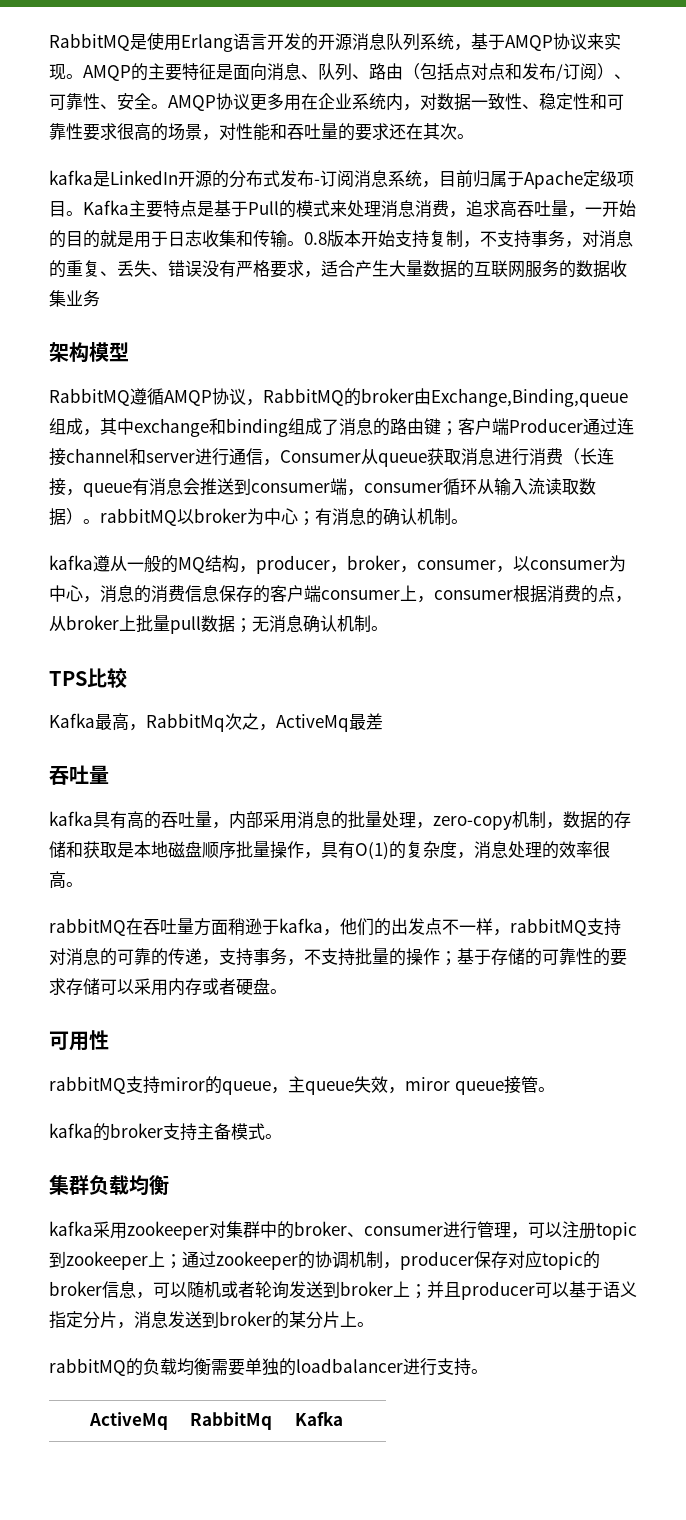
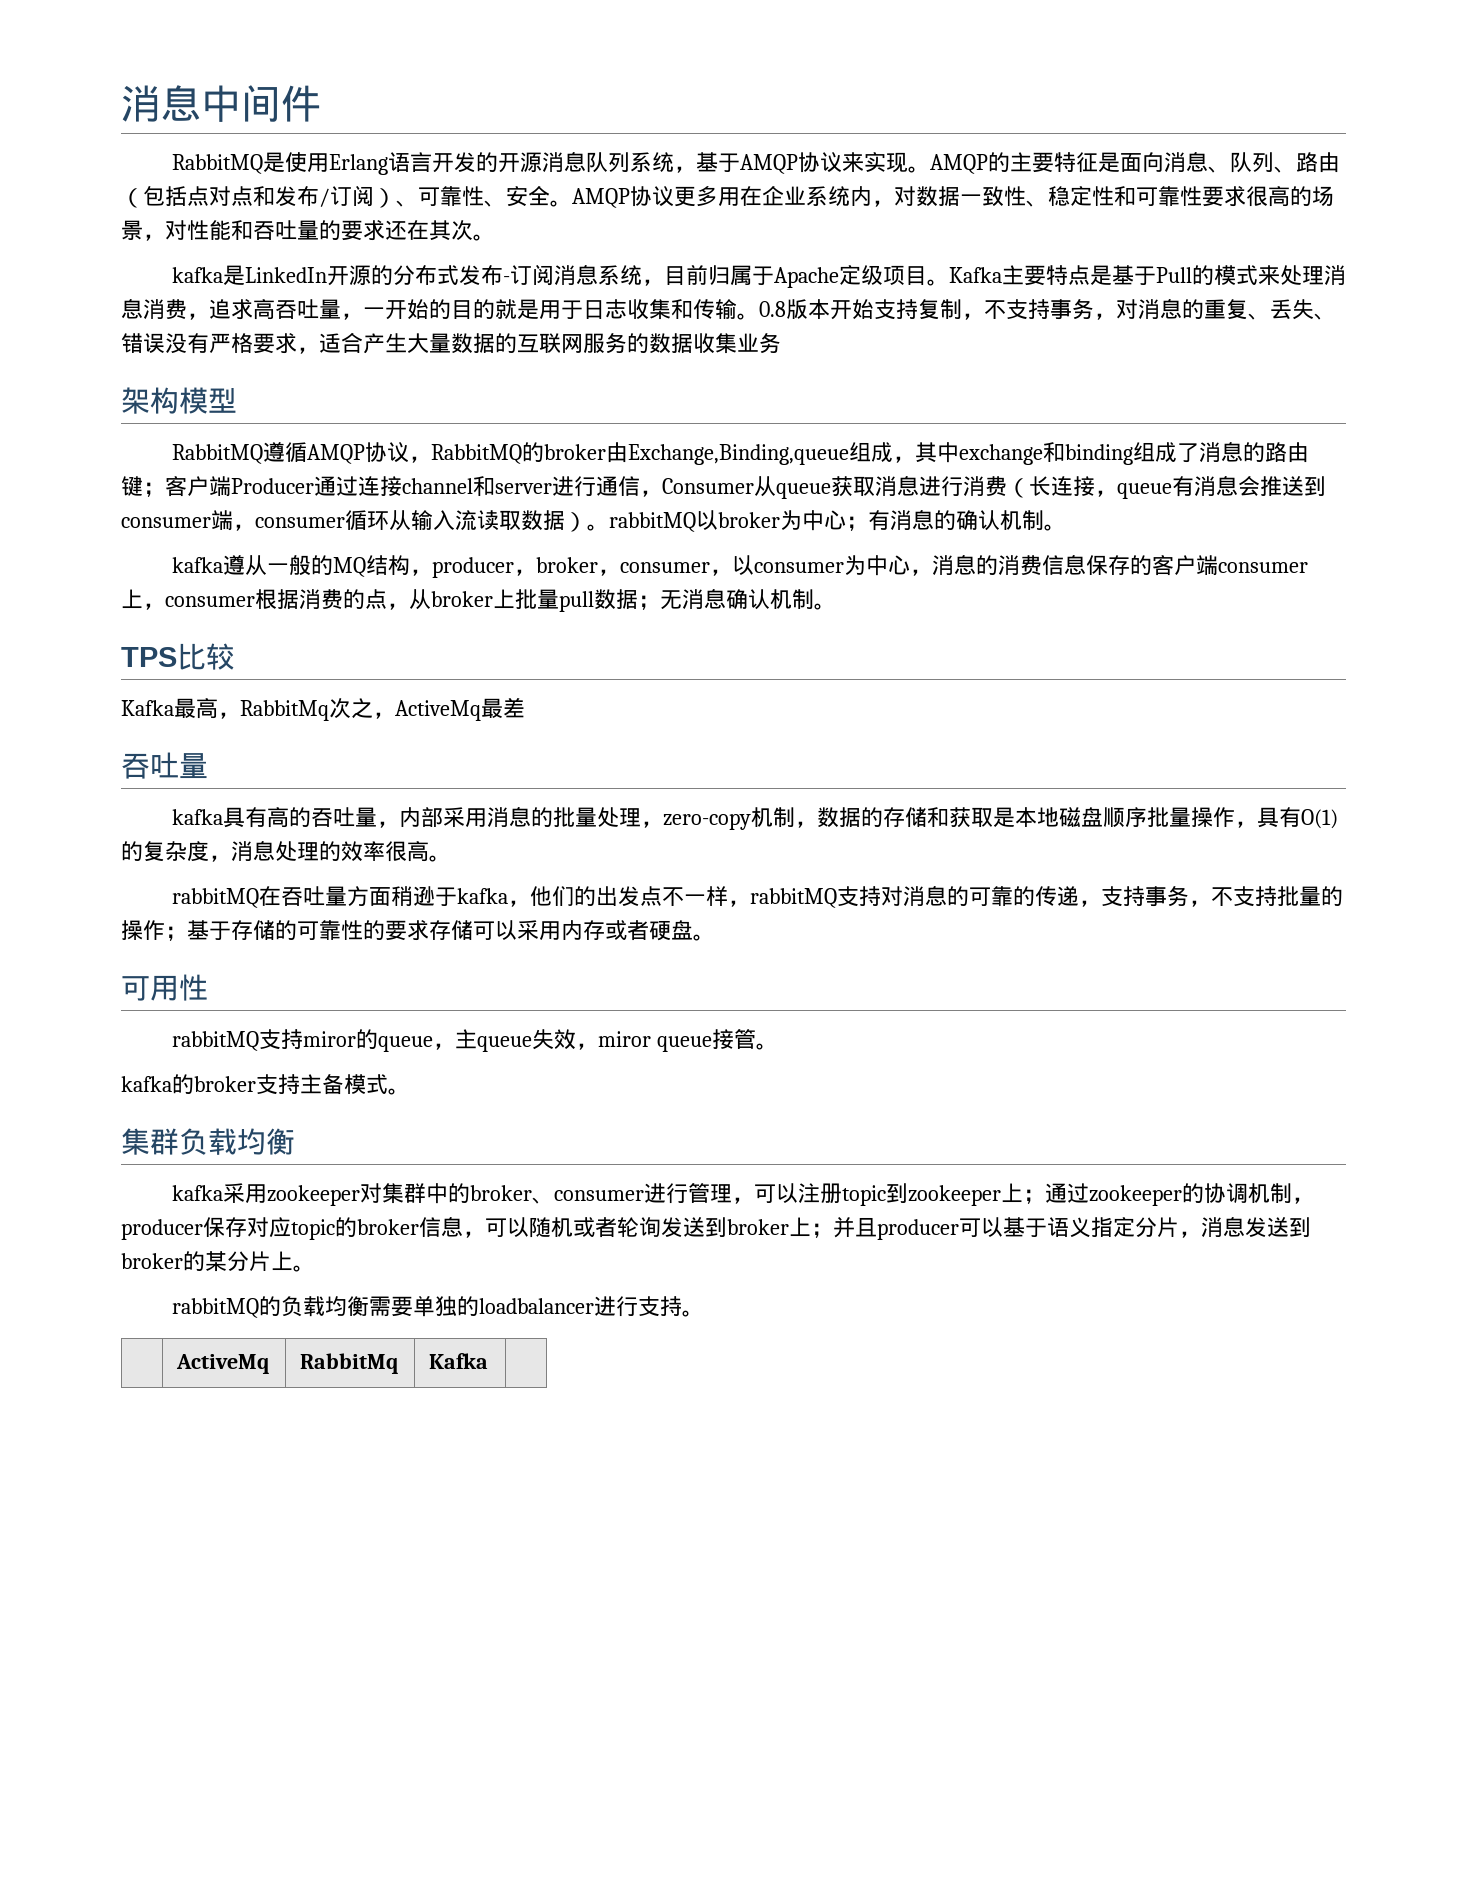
(49, 42) none -> [121,85,321,122] 消息中间件 //

